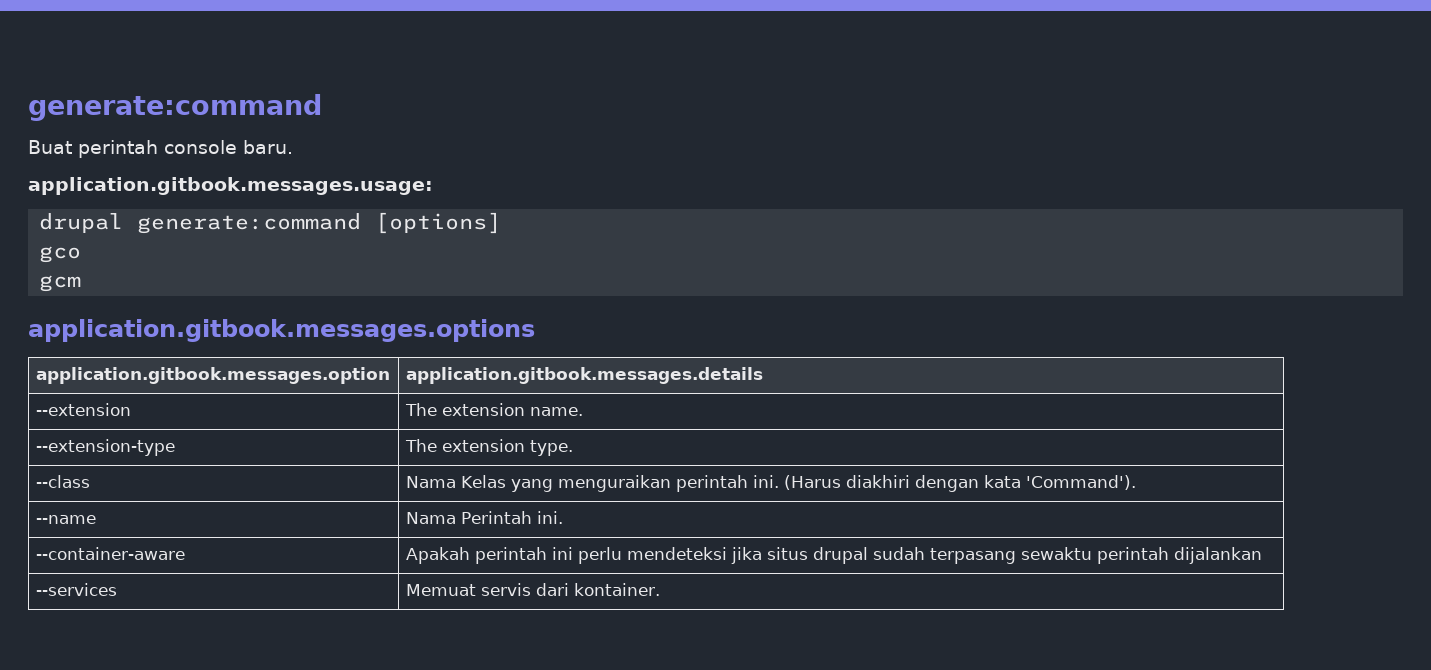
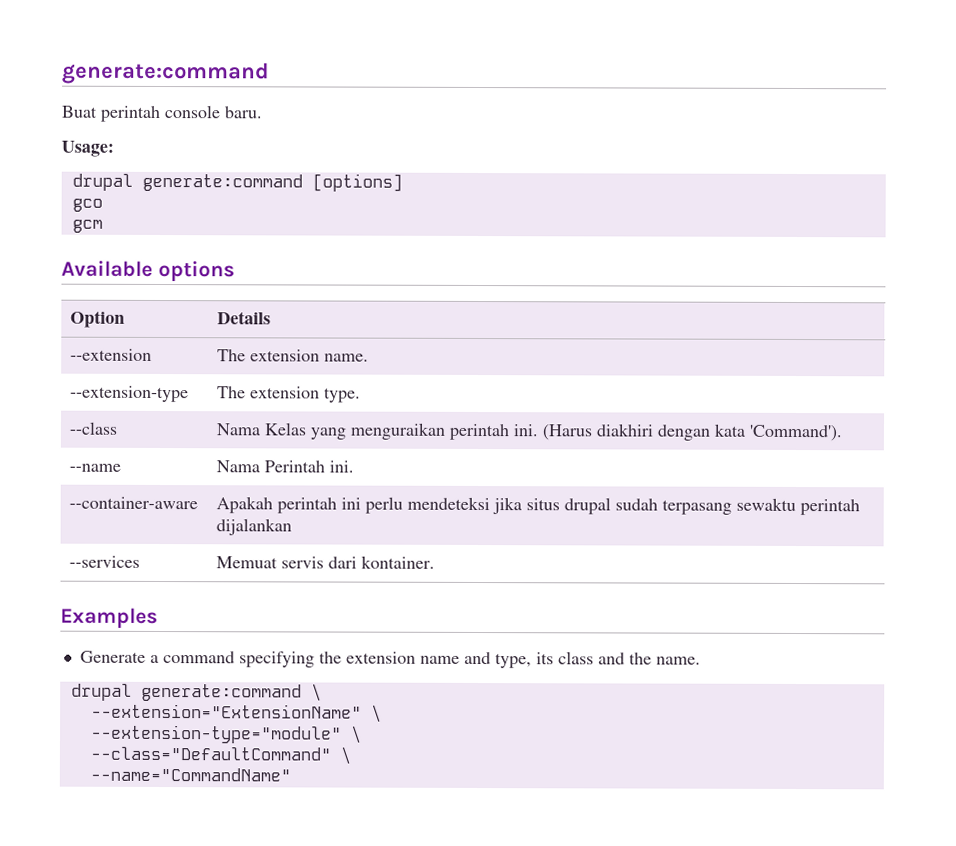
[28,177,433,195] application.gitbook.messages.usage: -> [61,140,114,157] Usage:
[28,319,535,342] [35,367,390,384] [405,367,763,384] application.gitbook.messages.options // application.gitbook.messages.option | application.gitbook.messages.details -> [61,260,235,282] [70,310,126,328] [217,311,272,325] Available options // Option | Details
(660, 589) none -> [60,607,158,628] [79,650,701,669] [70,683,322,702] [90,703,382,723] [89,724,362,744] [89,746,351,765] [89,767,291,782] // Examples // Generate a command specifying the extension name and type, its class and the name. // drupal generate:command \ // --extension="ExtensionName" \ // --extension-type="module" \ // --class="DefaultCommand" \ // --name="CommandName"

